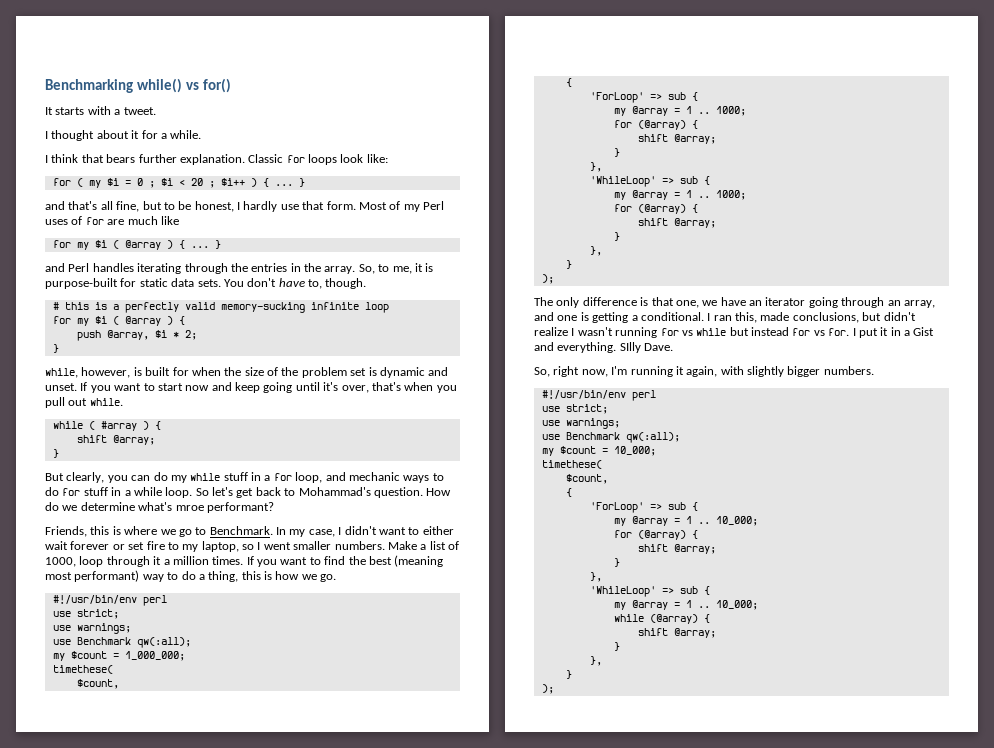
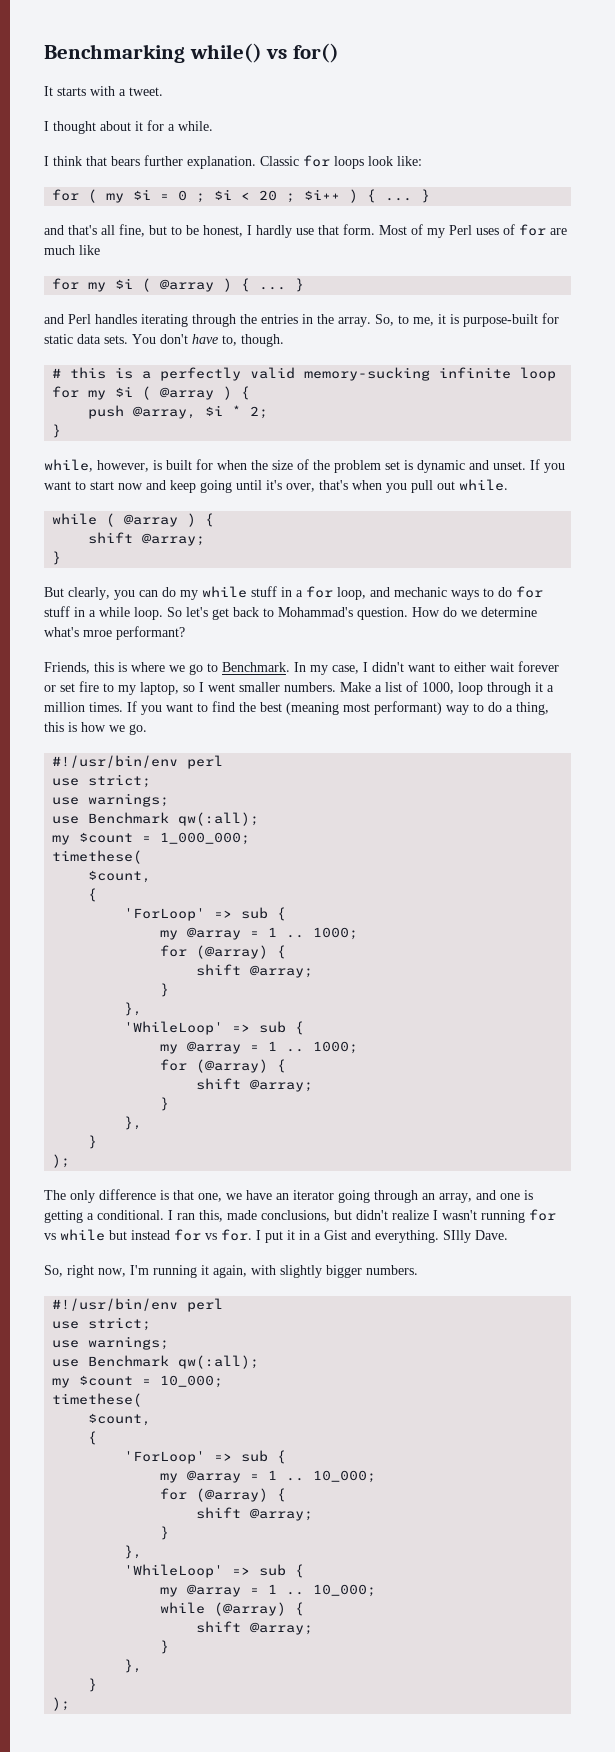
[100,421,137,431] #array -> [124,514,179,527] @array

